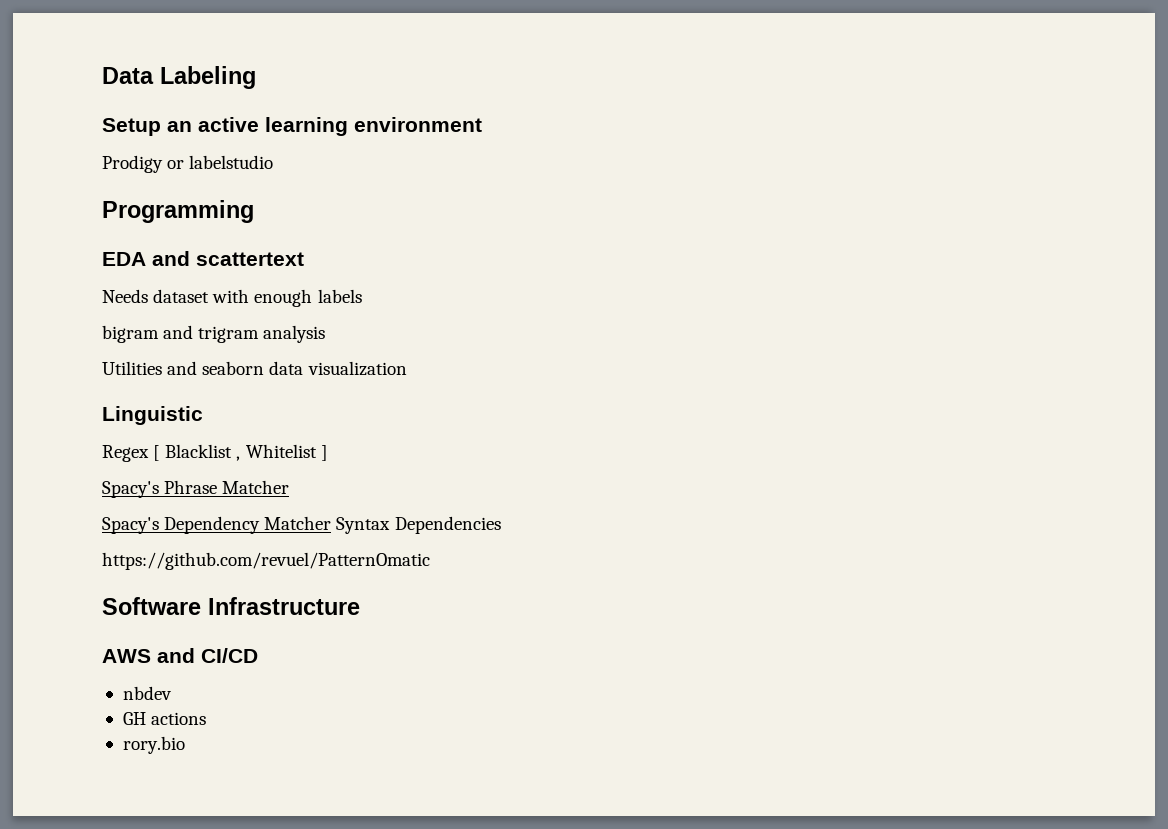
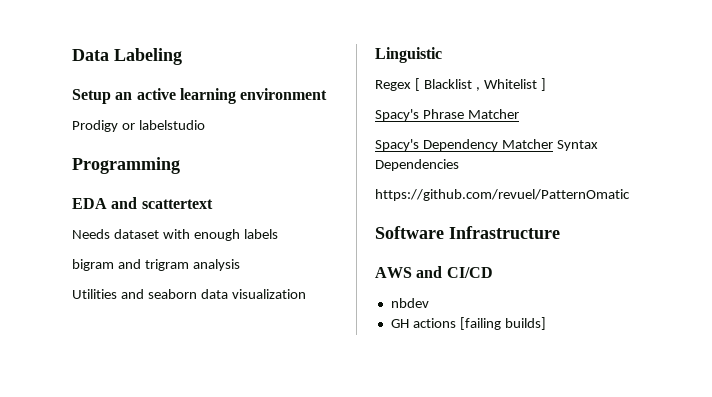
[122,736,185,754] // rory.bio -> [459,317,546,330] [failing builds]

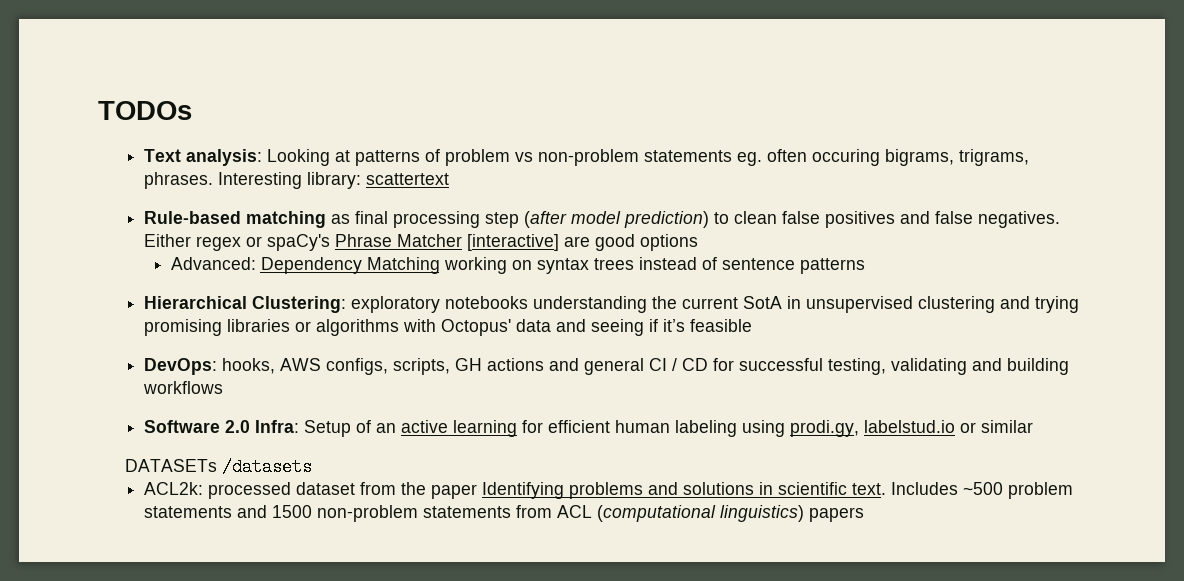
[72,48,182,65] [72,88,328,104] [72,120,205,132] [72,157,180,174] [72,197,213,209] [72,229,278,241] [72,259,240,271] [72,289,306,299] [375,47,442,63] [375,78,546,91] [375,109,519,121] [375,139,598,151] [375,159,459,171] [375,189,630,201] [375,226,560,239] [375,266,493,278] [390,298,429,308] [390,317,546,330] Data Labeling // Setup an active learning environment // Prodigy or labelstudio // Programming // EDA and scattertext // Needs dataset with enough labels // bigram and trigram analysis // Utilities and seaborn data visualization // Linguistic // Regex [ Blacklist , Whitelist ] // Spacy's Phrase Matcher // Spacy's Dependency Matcher Syntax Dependencies // https://github.com/revuel/PatternOmatic // Software Infrastructure // AWS and CI/CD // nbdev // GH actions [failing builds] -> [98,101,192,120] [143,149,1029,166] [143,172,449,189] [143,211,1060,228] [143,234,698,251] [170,257,865,274] [143,296,1079,313] [143,319,752,336] [143,358,1069,375] [142,381,223,394] [143,420,1033,437] [124,458,312,476] [143,482,1073,499] [143,505,864,522] TODOs // Text analysis: Looking at patterns of problem vs non-problem statements eg. often occuring bigrams, trigrams, phrases. Interesting library: scattertext // Rule-based matching as final processing step (after model prediction) to clean false positives and false negatives. Either regex or spaCy's Phrase Matcher [interactive] are good options // Advanced: Dependency Matching working on syntax trees instead of sentence patterns // Hierarchical Clustering: exploratory notebooks understanding the current SotA in unsupervised clustering and trying promising libraries or algorithms with Octopus' data and seeing if it’s feasible // DevOps: hooks, AWS configs, scripts, GH actions and general CI / CD for successful testing, validating and building workflows // Software 2.0 Infra: Setup of an active learning for efficient human labeling using prodi.gy, labelstud.io or similar // DATASETs /datasets // ACL2k: processed dataset from the paper Identifying problems and solutions in scientific text. Includes ~500 problem statements and 1500 non-problem statements from ACL (computational linguistics) papers

